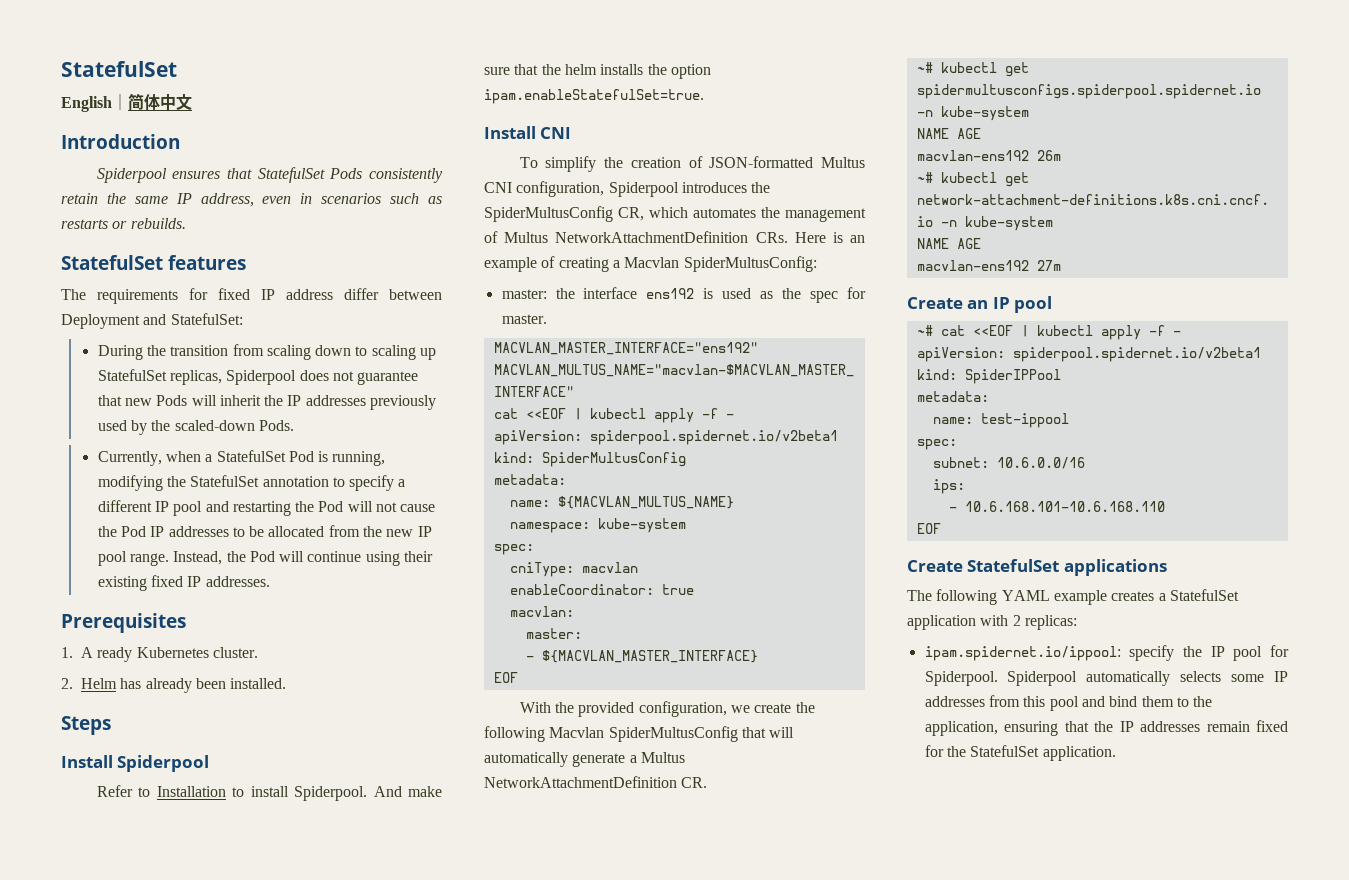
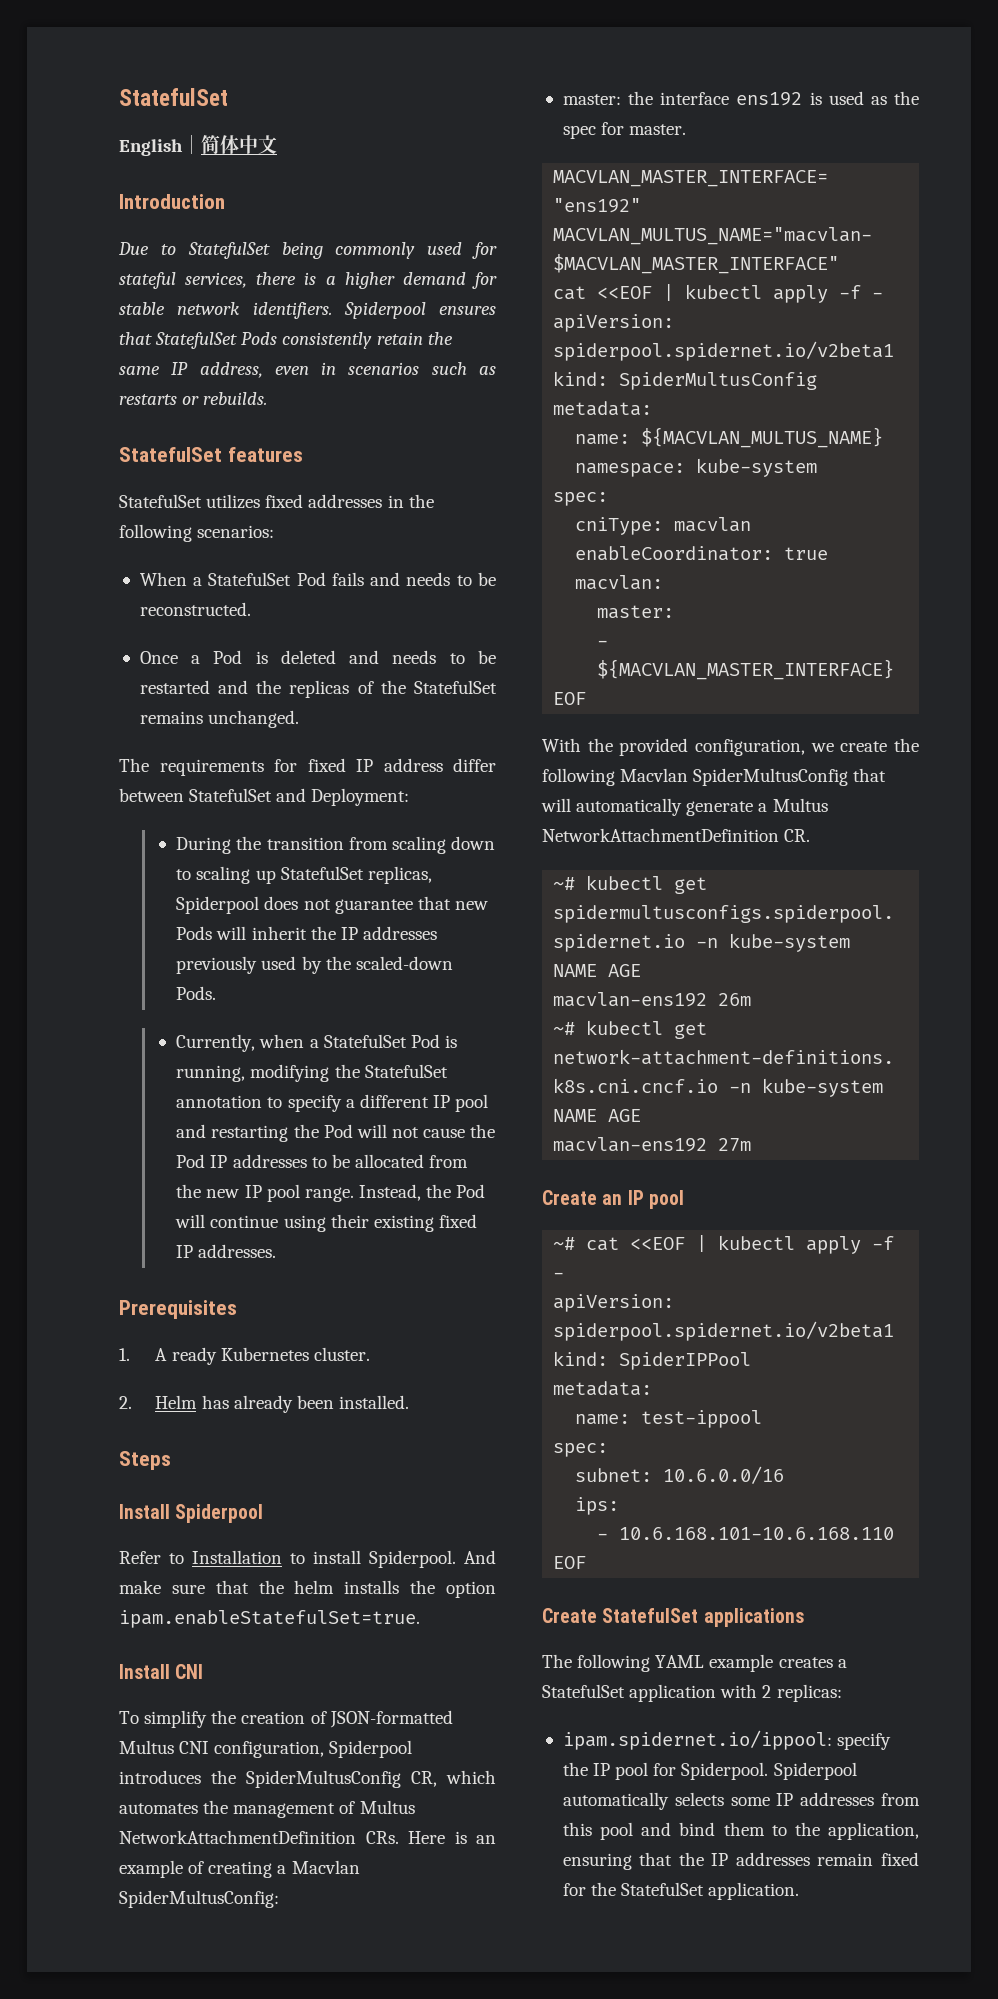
(180, 141) none -> [118,242,497,259] [119,272,497,289] [119,302,332,319] Due to StatefulSet being commonly used for stateful services, there is a higher demand for stable network identifiers.
(246, 262) none -> [119,494,434,509] [119,524,275,542] [139,572,496,586] [139,602,251,616] [139,650,496,664] [139,680,498,698] [139,710,300,728] // StatefulSet utilizes fixed addresses in the following scenarios: // When a StatefulSet Pod fails and needs to be reconstructed. // Once a Pod is deleted and needs to be restarted and the replicas of the StatefulSet remains unchanged.
[61,313,243,329] Deployment and StatefulSet: -> [189,788,410,806] StatefulSet and Deployment:

